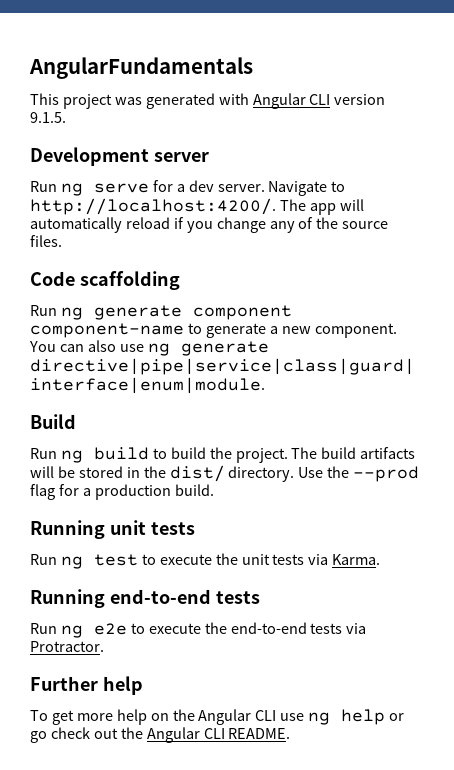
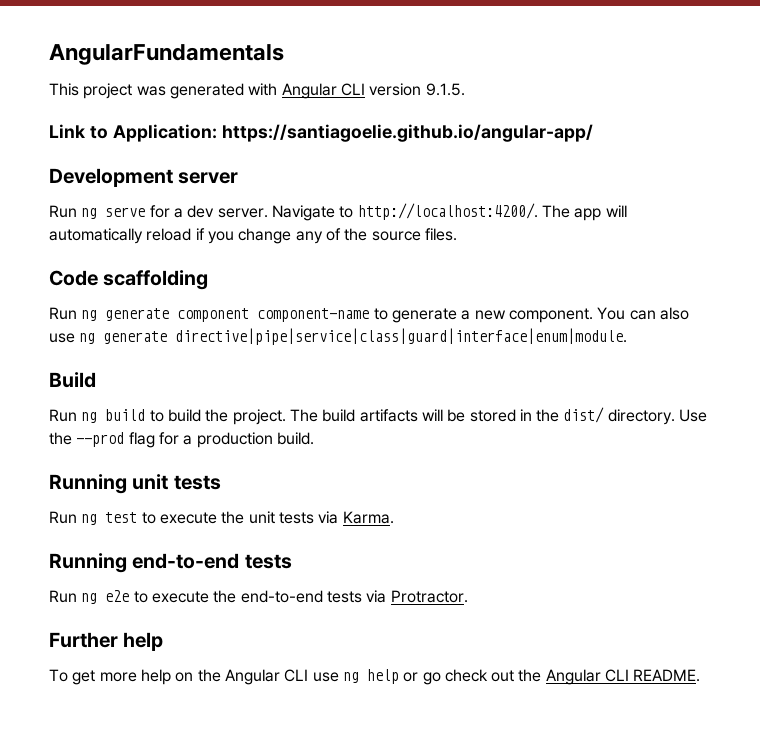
(66, 117) none -> [49,124,593,142] // Link to Application: https://santiagoelie.github.io/angular-app/

